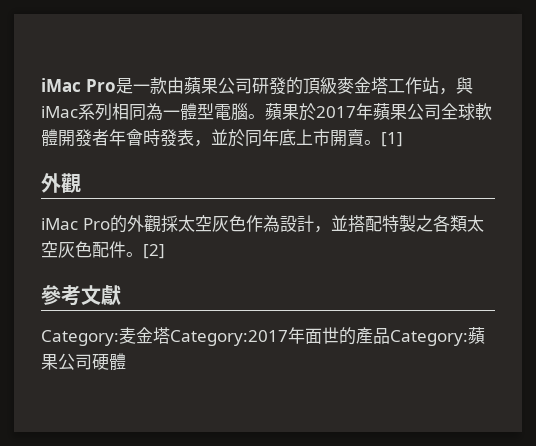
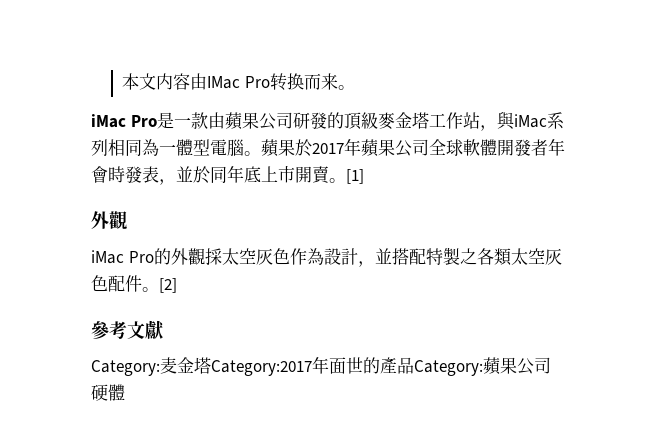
(41, 85) none -> [122,73,356,91] 本文内容由IMac Pro转换而来。 //

